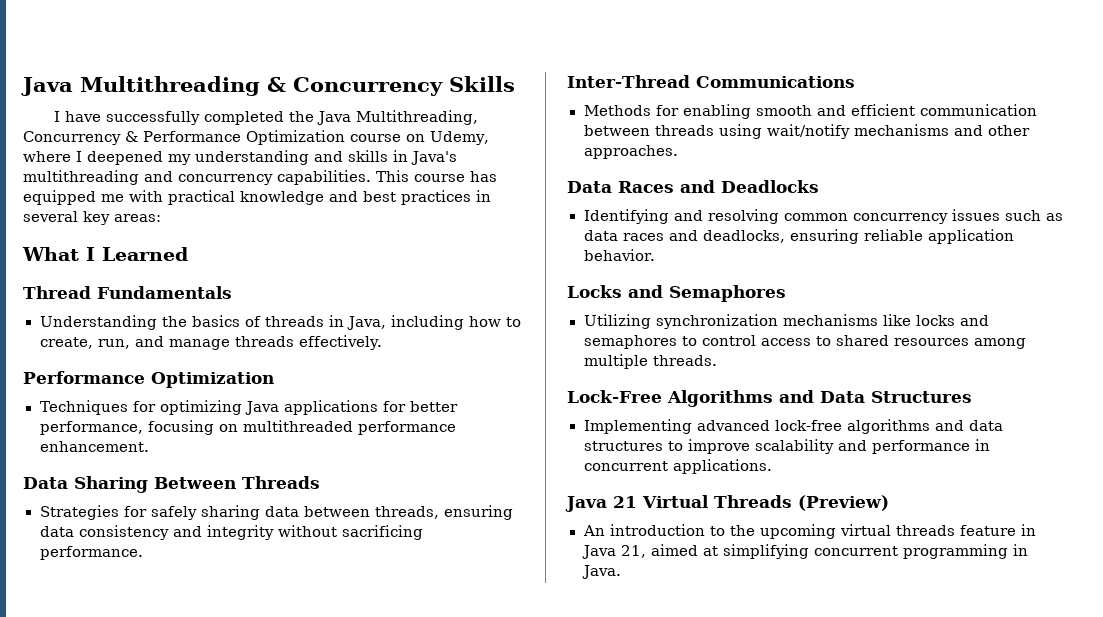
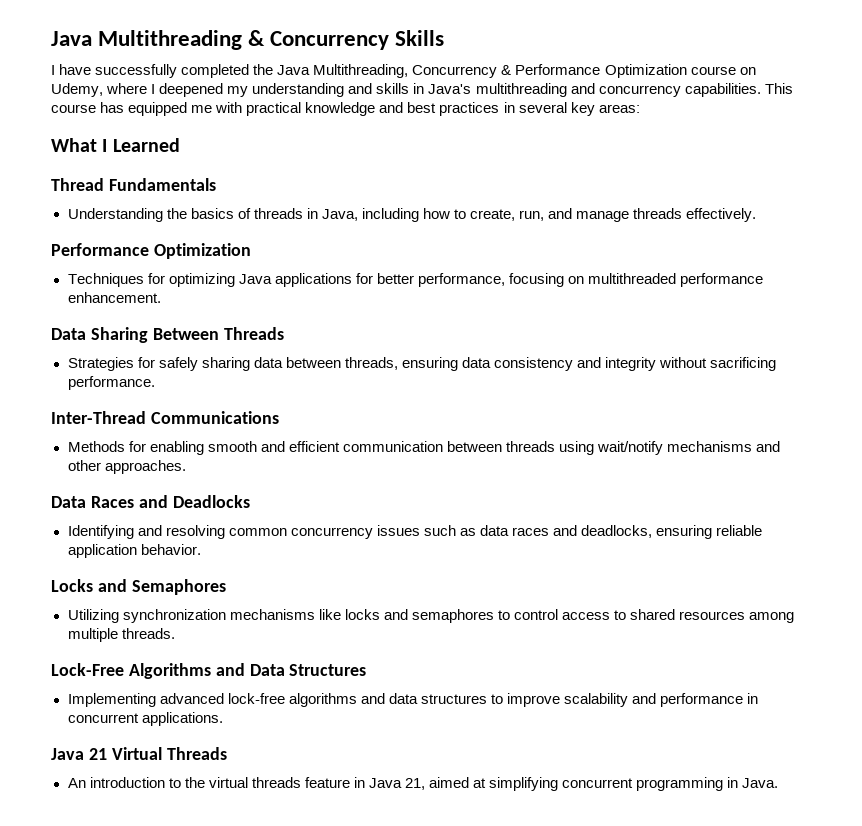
[798,495,889,511] (Preview) -> (227, 753) none
[759,524,836,539] upcoming -> (205, 782) none

